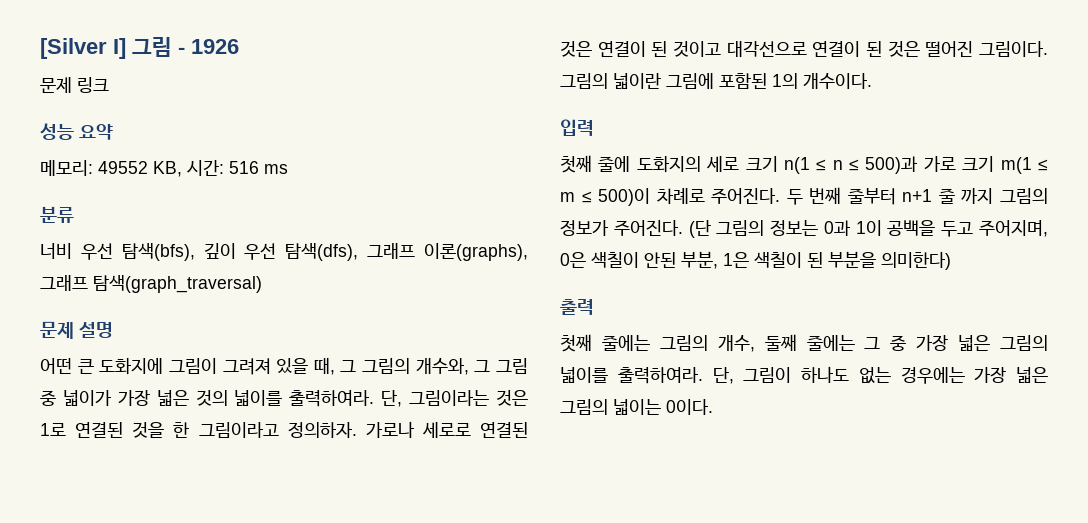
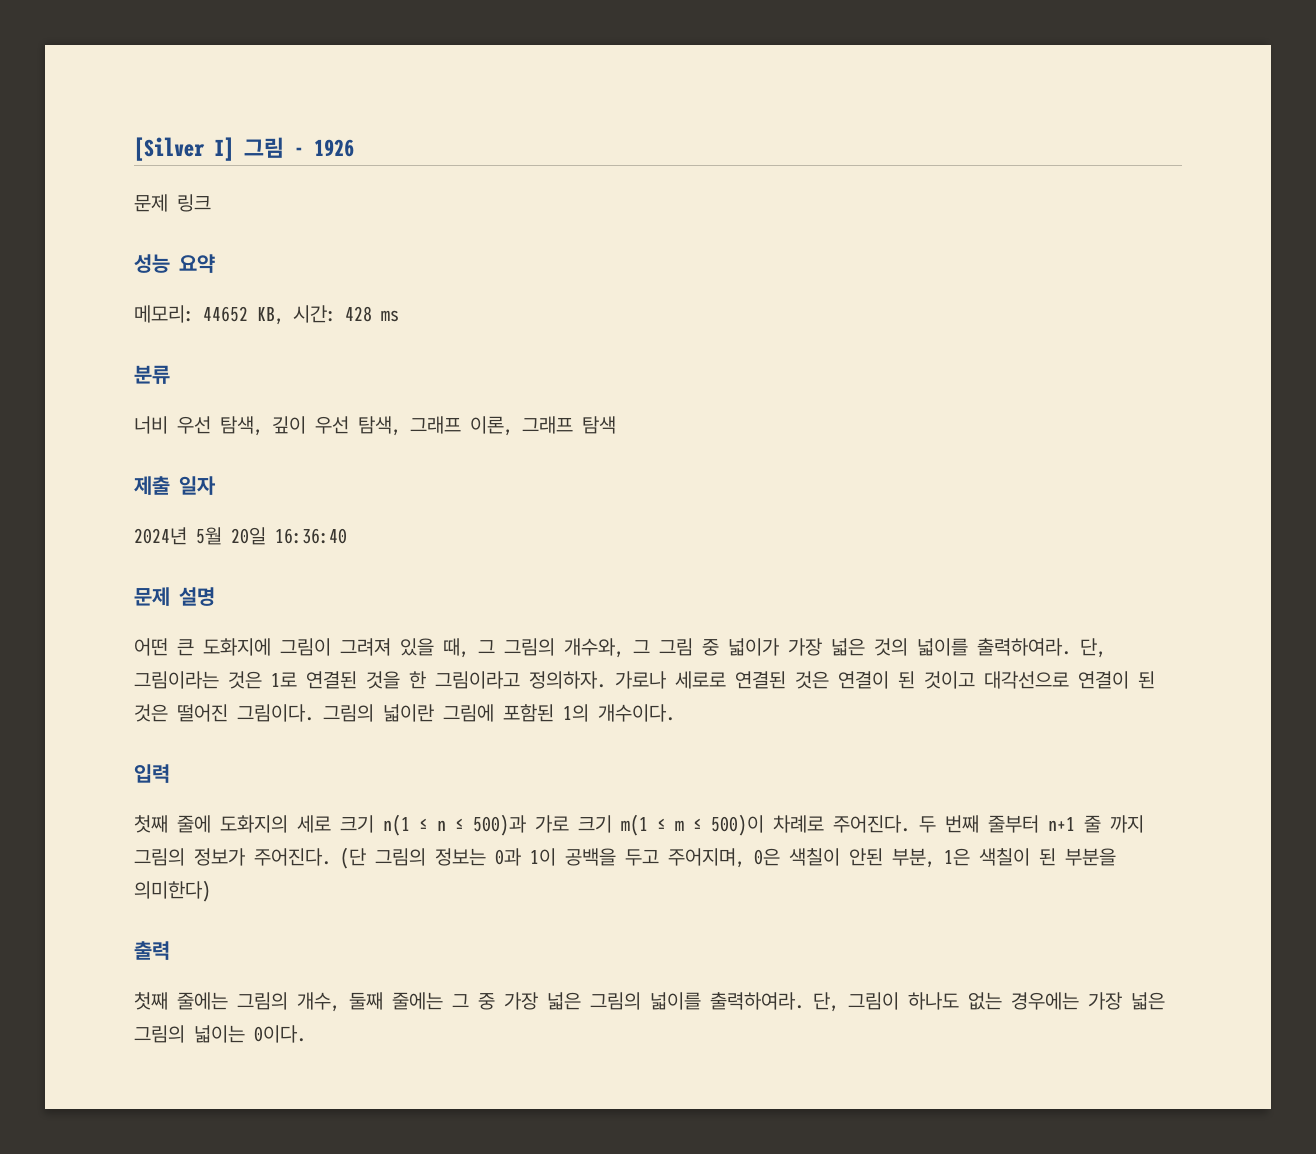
[98,161,148,174] 49552 -> [203,306,248,322] 44652
[229,161,259,174] 516 -> [345,306,372,322] 428
[121,243,195,261] 탐색(bfs), -> [220,416,263,436] 탐색,
[285,243,528,261] [40,275,262,293] 탐색(dfs), 그래프 이론(graphs), 그래프 탐색(graph_traversal) -> [358,416,616,436] [134,476,216,495] [134,527,347,545] 탐색, 그래프 이론, 그래프 탐색 // 제출 일자 // 2024년 5월 20일 16:36:40

